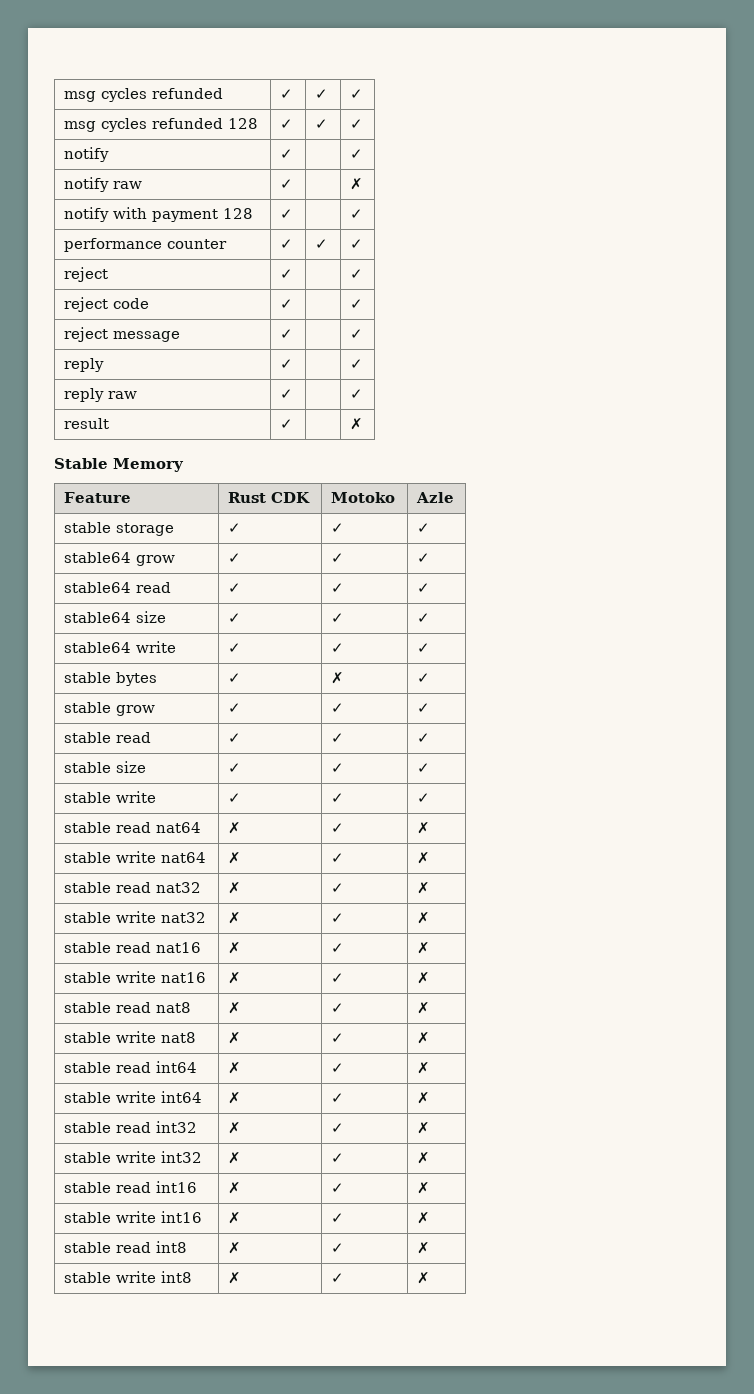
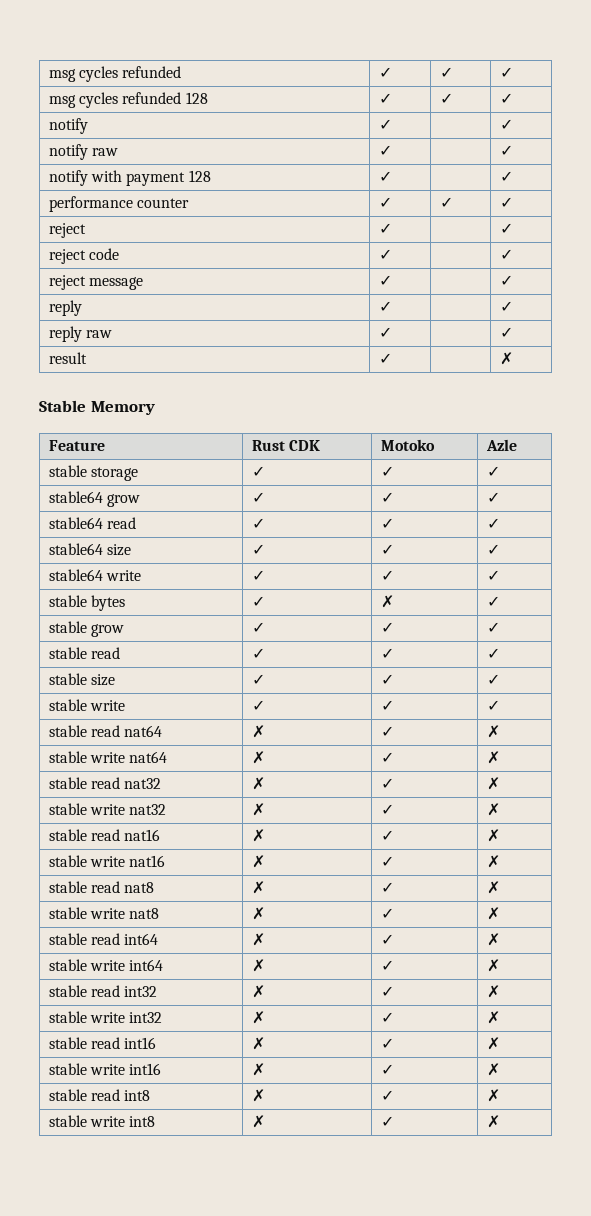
[350,178,364,190] ✗ -> [499,145,513,156] ✓

